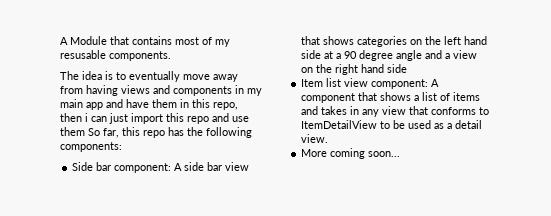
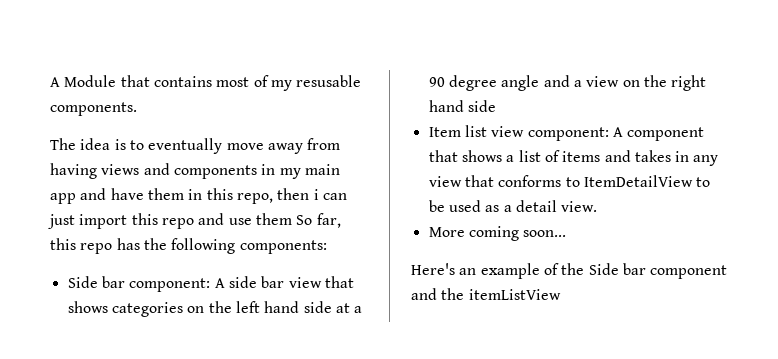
(401, 154) none -> [411,263,728,279] [411,288,561,300] // Here's an example of the Side bar component and the itemListView

